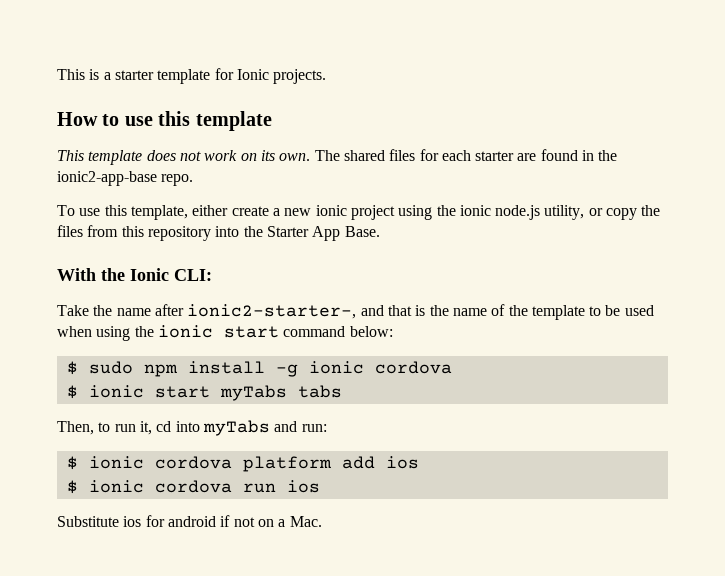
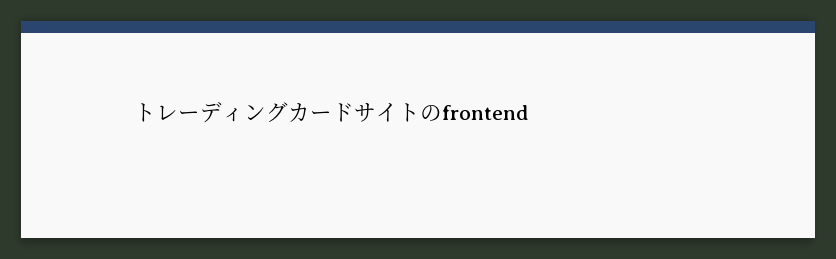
[57,68,327,84] [57,111,272,131] [57,149,618,165] [57,171,194,186] [57,205,661,220] [57,225,380,241] [57,268,212,281] [57,304,654,320] [57,325,393,341] [66,361,452,377] [66,385,342,401] [57,420,327,436] [66,456,419,472] [66,480,320,494] [57,515,322,527] This is a starter template for Ionic projects. // How to use this template // This template does not work on its own. The shared files for each starter are found in the ionic2-app-base repo. // To use this template, either create a new ionic project using the ionic node.js utility, or copy the files from this repository into the Starter App Base. // With the Ionic CLI: // Take the name after ionic2-starter-, and that is the name of the template to be used when using the ionic start command below: // $ sudo npm install -g ionic cordova // $ ionic start myTabs tabs // Then, to run it, cd into myTabs and run: // $ ionic cordova platform add ios // $ ionic cordova run ios // Substitute ios for android if not on a Mac. -> [134,102,529,123] トレーディングカードサイトのfrontend

